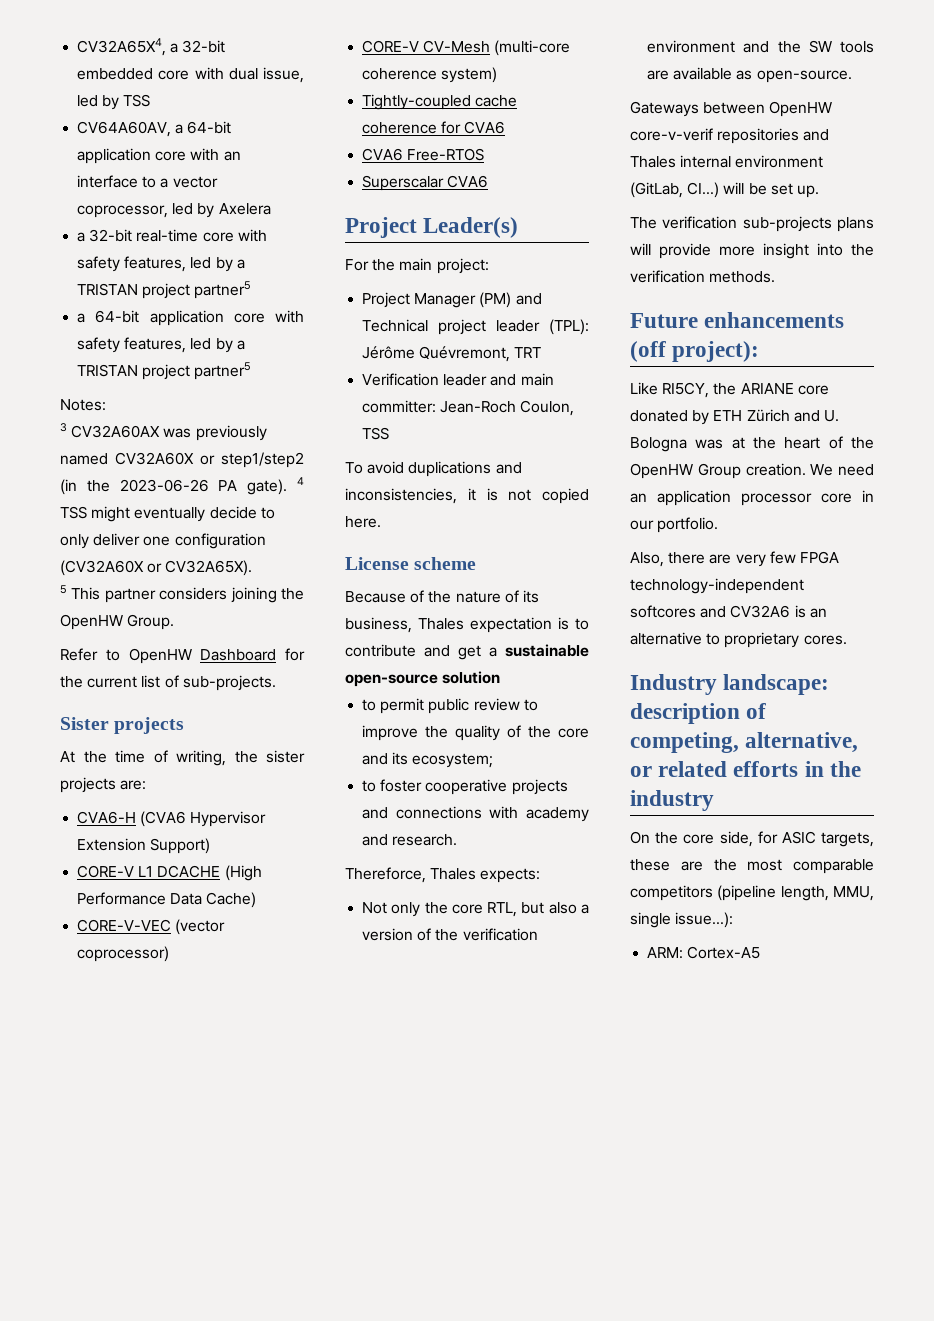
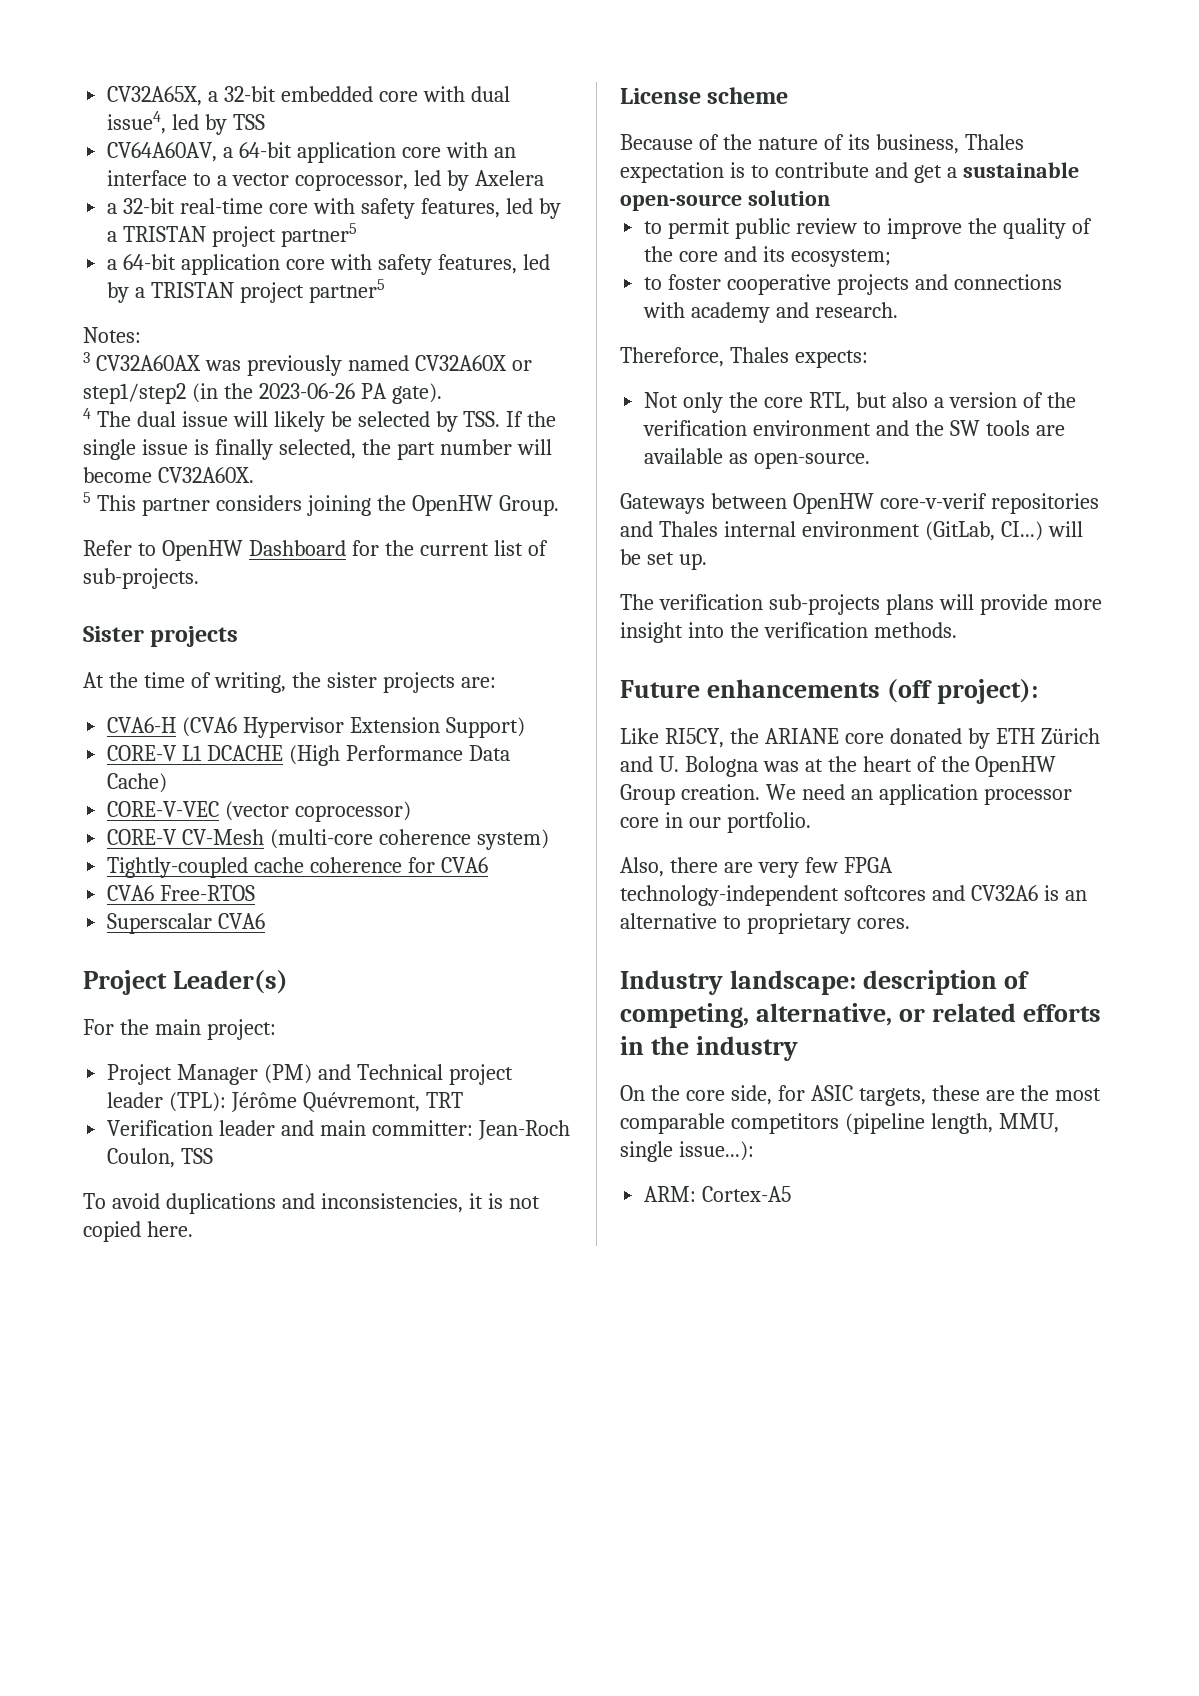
[77,38,167,56] CV32A65X4, -> [107,86,203,106] CV32A65X,
[262,67,304,83] issue, -> [107,111,167,134] issue4,
[297,477,304,485] [60,506,275,522] [60,533,266,549] [60,560,253,576] 4 TSS might eventually decide to only deliver one configuration (CV32A60X or CV32A65X). -> [83,408,557,432] [83,439,552,460] [83,467,254,483] // 4 The dual issue will likely be selected by TSS. If the single issue is finally selected, the part number will become CV32A60X.

